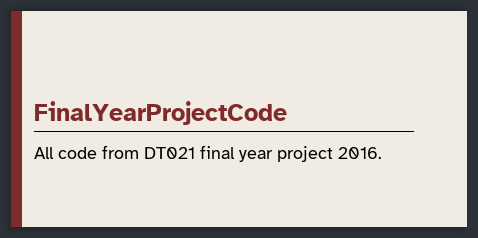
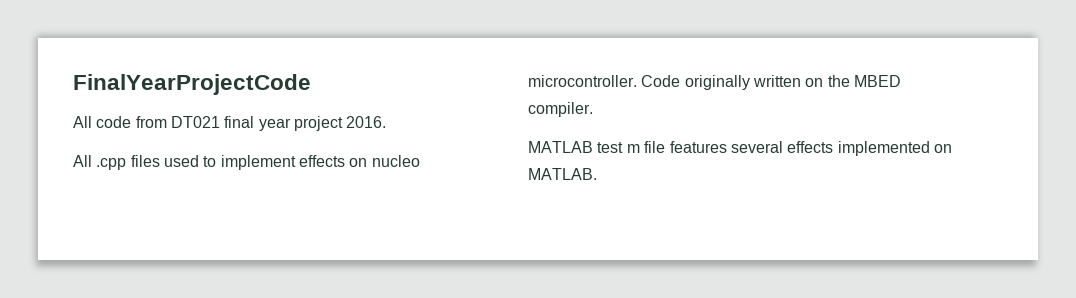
(382, 153) none -> [73,155,420,170] [528,75,901,90] [528,102,593,117] [528,141,952,156] [528,168,597,180] // All .cpp files used to implement effects on nucleo microcontroller. Code originally written on the MBED compiler. // MATLAB test m file features several effects implemented on MATLAB.

